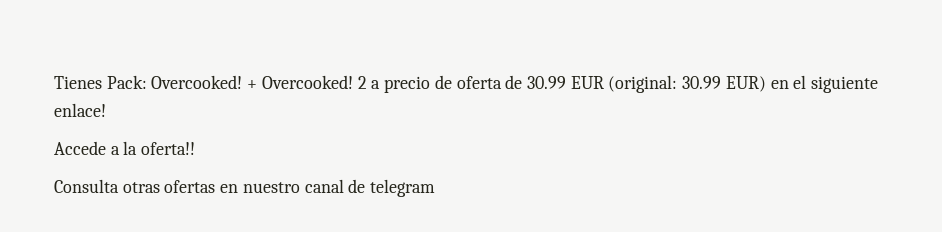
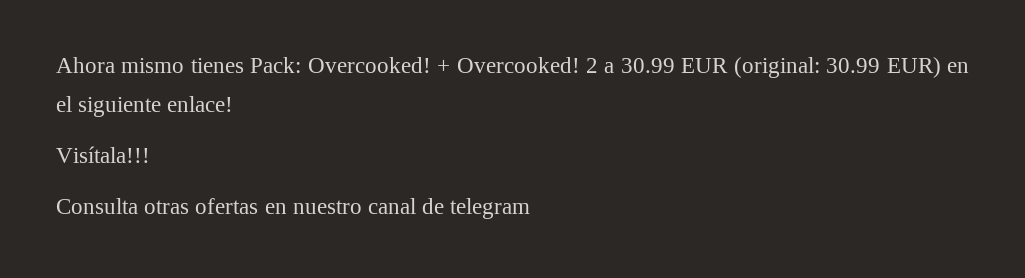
[54,76,102,89] Tienes -> [56,57,244,73] Ahora mismo tienes
[384,75,523,93] precio de oferta de -> (615, 67) none
[54,141,196,155] Accede a la oferta!! -> [56,146,150,163] Visítala!!!

